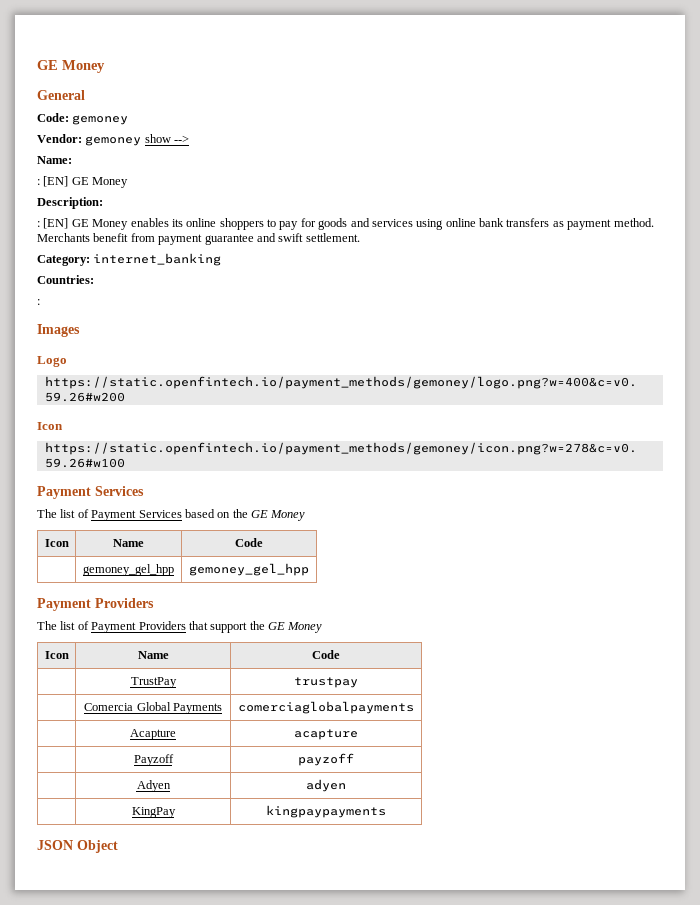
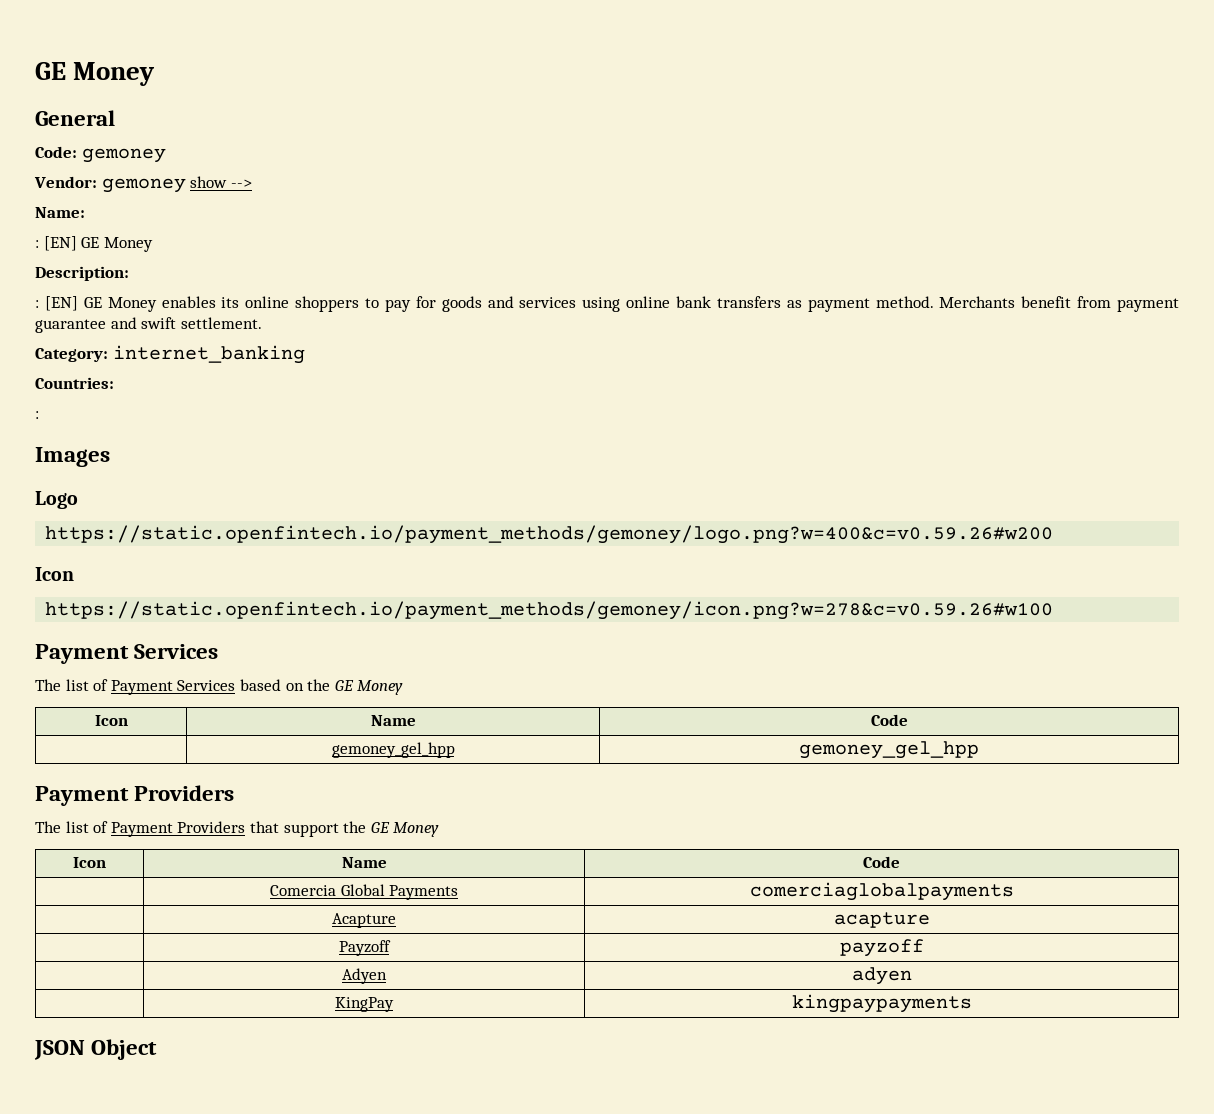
[130,677,177,688] [294,677,358,688] // | TrustPay | trustpay -> (900, 862) none

